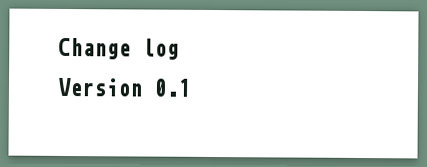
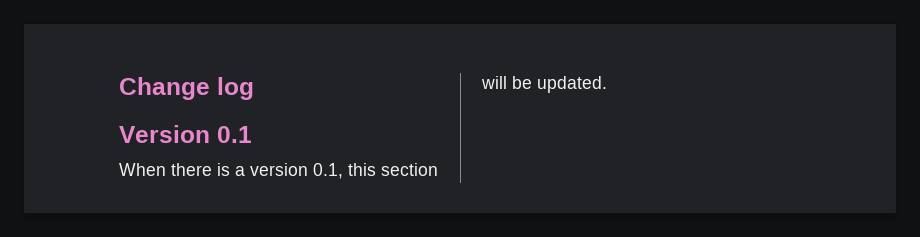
(191, 87) none -> [119,163,438,179] [481,76,607,93] // When there is a version 0.1, this section will be updated.

